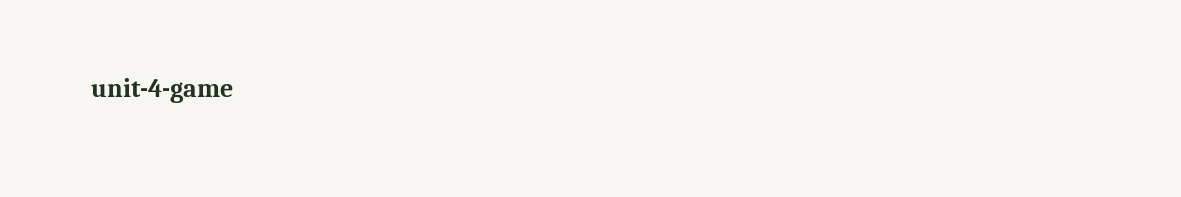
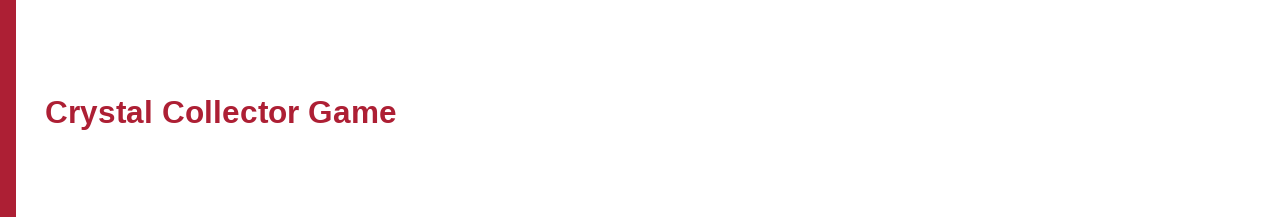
[91,78,233,103] unit-4-game -> [45,100,397,130] Crystal Collector Game

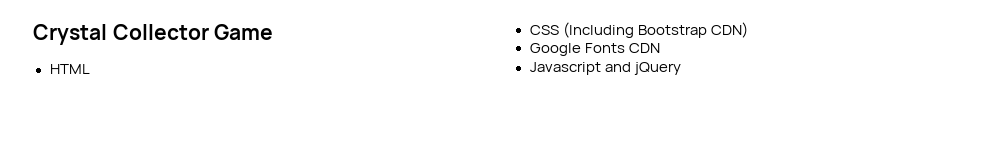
(397, 112) none -> [49,64,90,74] [529,22,748,38] [529,43,660,56] [529,62,681,75] // HTML // CSS (Including Bootstrap CDN) // Google Fonts CDN // Javascript and jQuery

